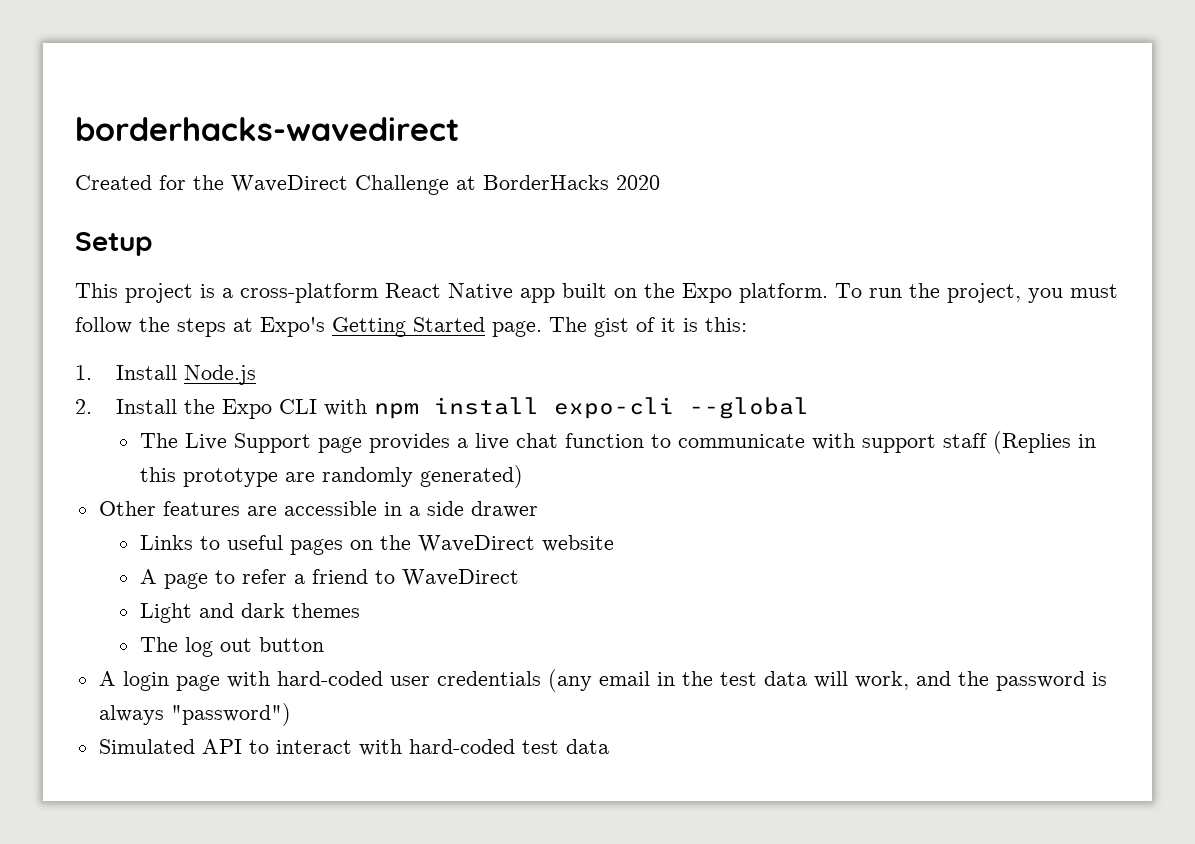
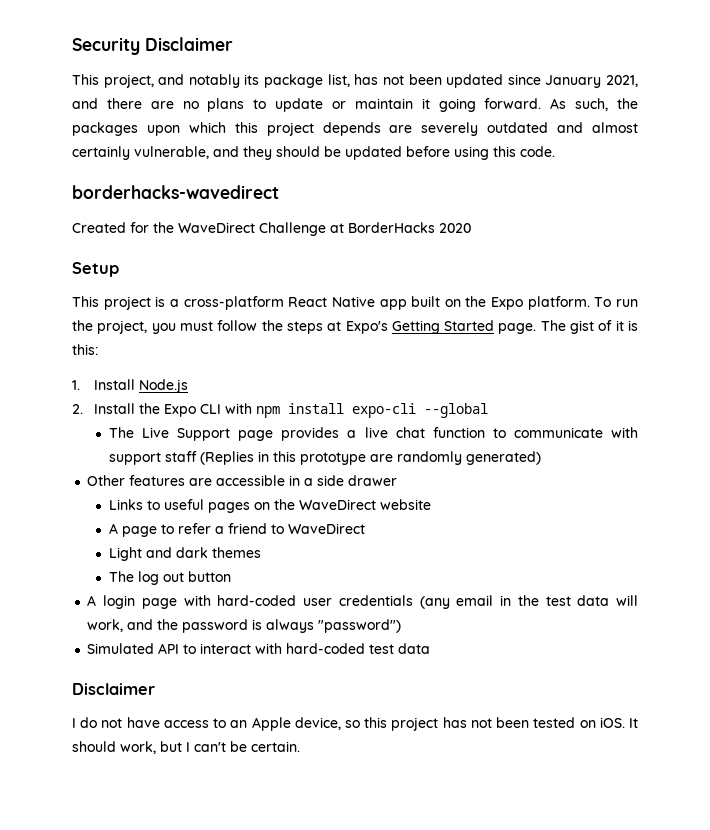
(75, 129) none -> [72,37,233,55] [72,74,639,88] [72,98,638,112] [72,122,638,136] [72,146,555,160] Security Disclaimer // This project, and notably its package list, has not been updated since January 2021, and there are no plans to update or maintain it going forward. As such, the packages upon which this project depends are severely outdated and almost certainly vulnerable, and they should be updated before using this code. //
(609, 746) none -> [72,683,155,695] [72,717,638,731] [72,741,300,754] // Disclaimer // I do not have access to an Apple device, so this project has not been tested on iOS. It should work, but I can't be certain.

